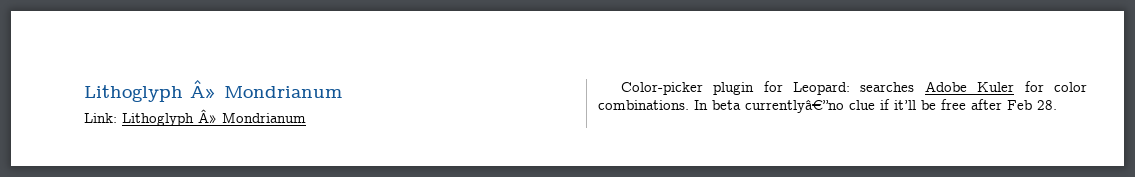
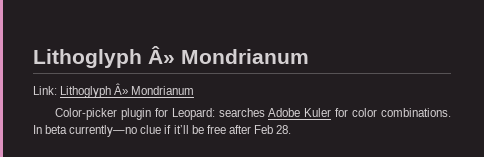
[745,99,844,113] currentlyâ€”no -> [69,125,138,137] currently—no

